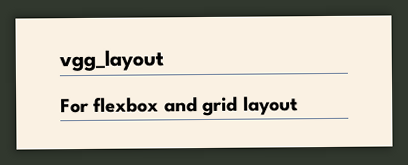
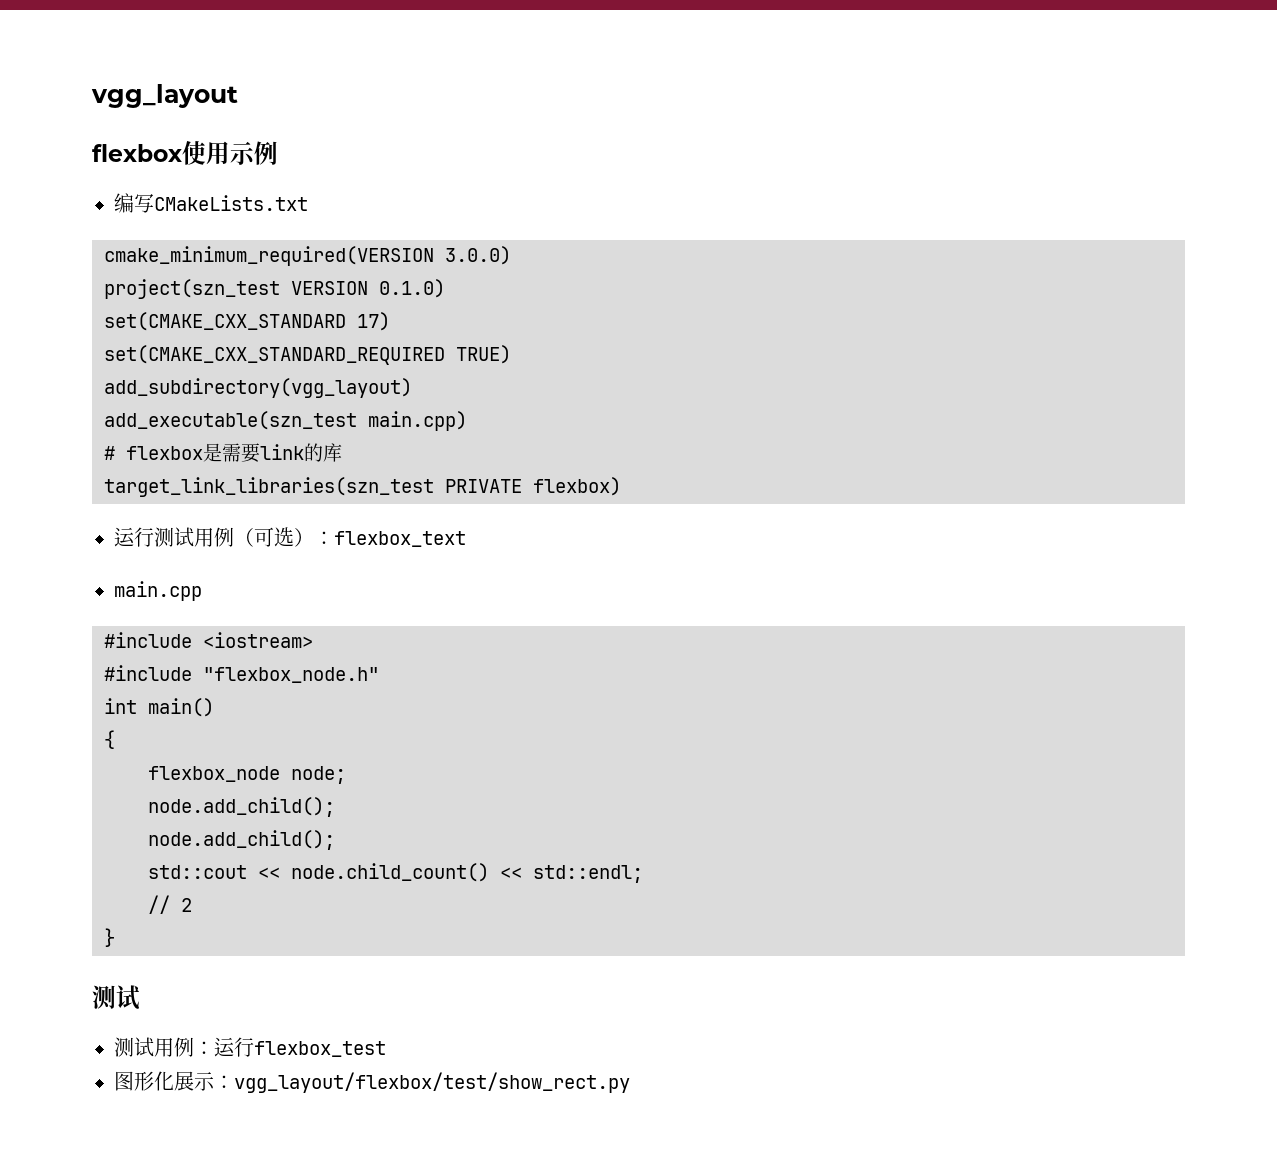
[60,96,298,117] For flexbox and grid layout -> [92,141,278,165] [114,193,308,213] [104,246,511,266] [104,279,445,299] [104,312,390,331] [104,345,511,365] [104,378,412,398] [104,411,467,431] [104,443,342,463] [104,477,621,497] [114,527,466,547] [114,581,202,601] [104,632,313,648] [104,665,379,683] [104,698,214,717] [104,730,115,749] [148,766,346,784] [148,797,335,817] [148,830,335,850] [148,863,643,883] [148,895,192,914] [104,928,115,947] [92,985,140,1010] [114,1037,386,1057] [114,1071,630,1093] flexbox使用示例 // 编写CMakeLists.txt // cmake_minimum_required(VERSION 3.0.0) // project(szn_test VERSION 0.1.0) // set(CMAKE_CXX_STANDARD 17) // set(CMAKE_CXX_STANDARD_REQUIRED TRUE) // add_subdirectory(vgg_layout) // add_executable(szn_test main.cpp) // # flexbox是需要link的库 // target_link_libraries(szn_test PRIVATE flexbox) // 运行测试用例（可选）：flexbox_text // main.cpp // #include <iostream> // #include "flexbox_node.h" // int main() // { // flexbox_node node; // node.add_child(); // node.add_child(); // std::cout << node.child_count() << std::endl; // // 2 // } // 测试 // 测试用例：运行flexbox_test // 图形化展示：vgg_layout/flexbox/test/show_rect.py

